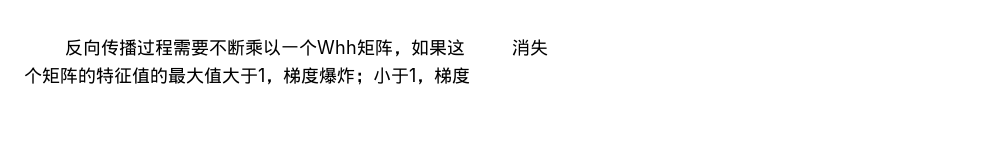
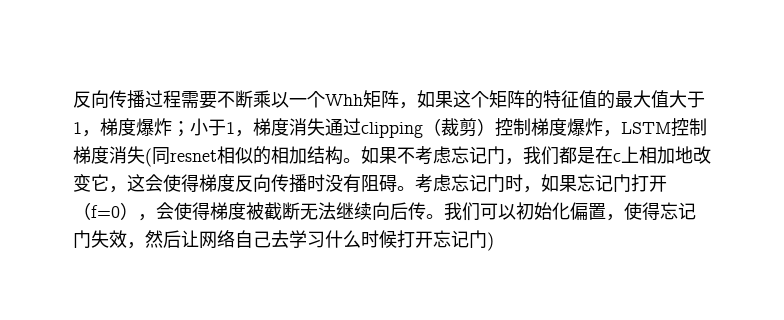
(548, 47) none -> [325,118,707,138] [73,146,711,167] [73,174,667,193] [73,202,696,221] [73,230,494,251] 通过clipping（裁剪）控制梯度爆炸，LSTM控制梯度消失(同resnet相似的相加结构。如果不考虑忘记门，我们都是在c上相加地改变它，这会使得梯度反向传播时没有阻碍。考虑忘记门时，如果忘记门打开（f=0），会使得梯度被截断无法继续向后传。我们可以初始化偏置，使得忘记门失效，然后让网络自己去学习什么时候打开忘记门)

